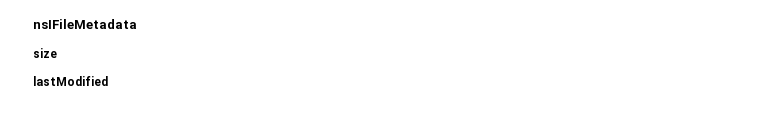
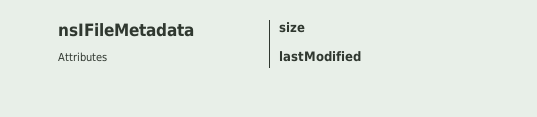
(137, 24) none -> [58,52,107,62] // Attributes

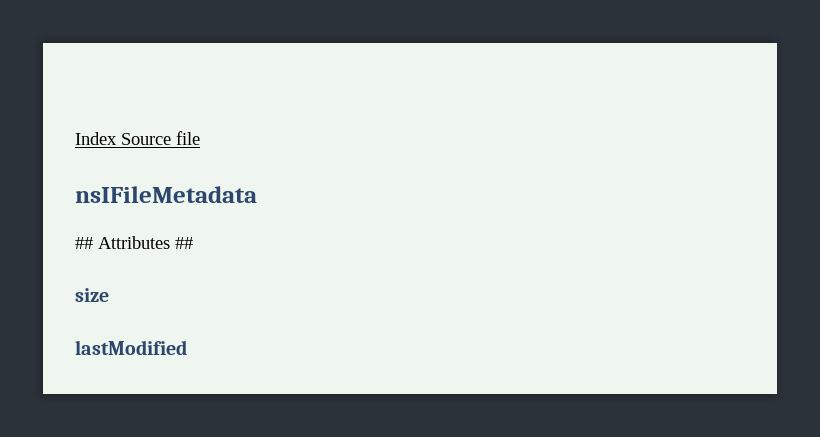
(58, 30) none -> [75,131,200,145] Index Source file //
(194, 30) none -> [75,237,93,249] ##
(107, 57) none -> [175,237,193,249] ##

